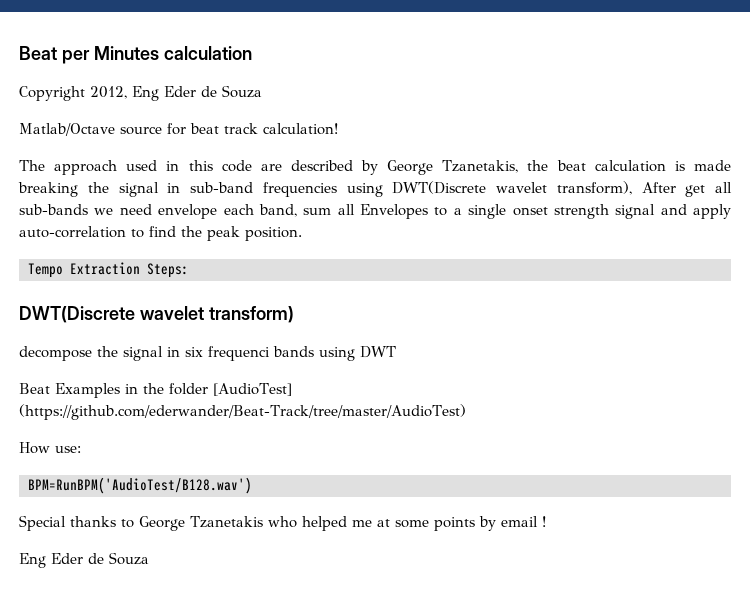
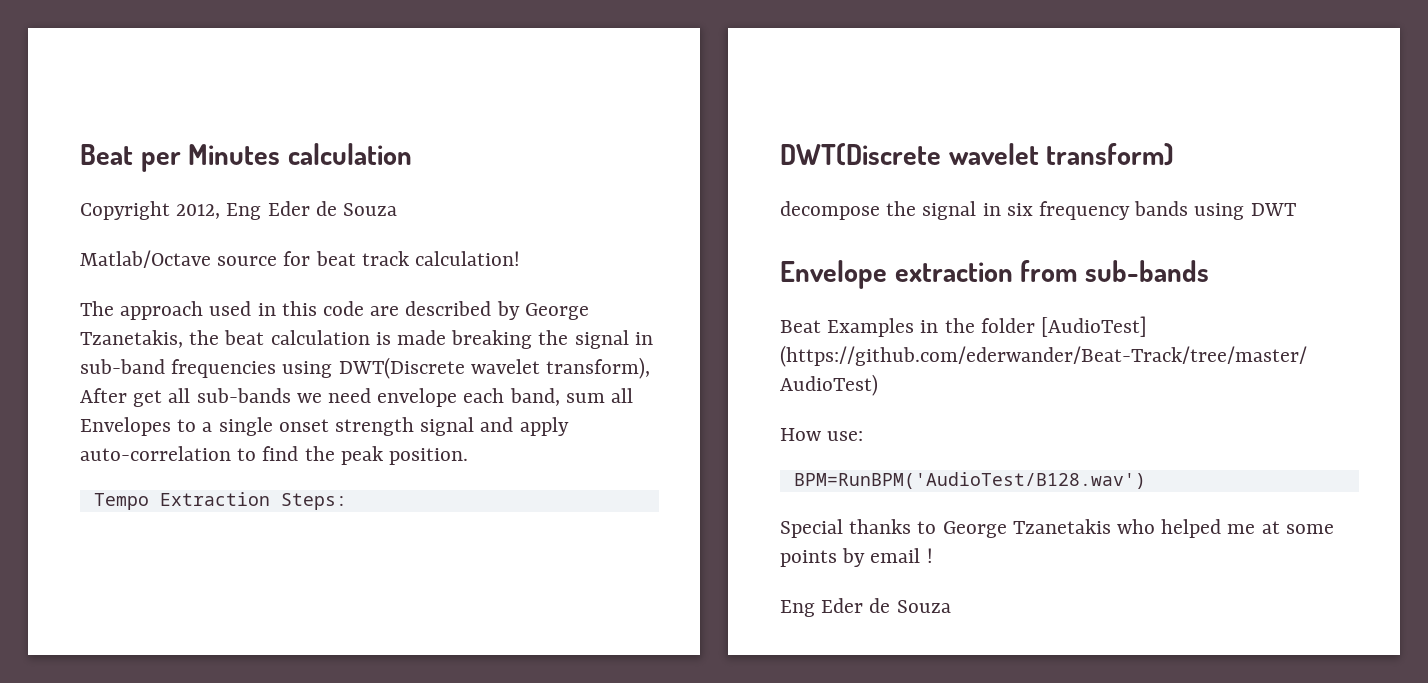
[208,346,270,361] frequenci -> [1039,201,1131,220] frequency
(396, 352) none -> [780,260,1209,289] // Envelope extraction from sub-bands

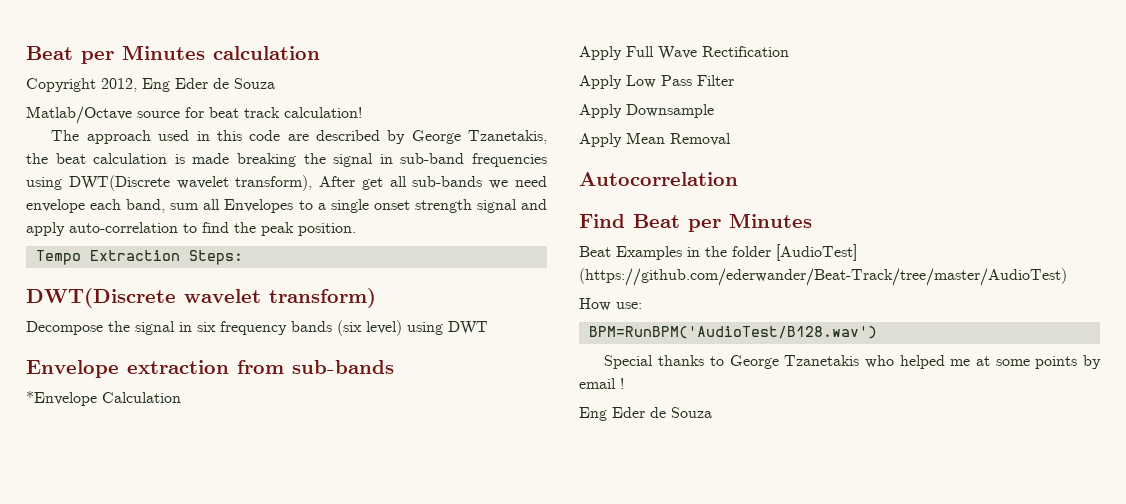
[780,201,880,220] decompose -> [26,321,103,335] Decompose
(1189, 208) none -> [337,320,402,336] (six level)
(1209, 271) none -> [26,391,181,406] [579,46,789,60] [579,75,734,89] [579,104,714,118] [579,132,731,147] [579,172,738,186] [579,213,812,232] // *Envelope Calculation // Apply Full Wave Rectification // Apply Low Pass Filter // Apply Downsample // Apply Mean Removal // Autocorrelation // Find Beat per Minutes

